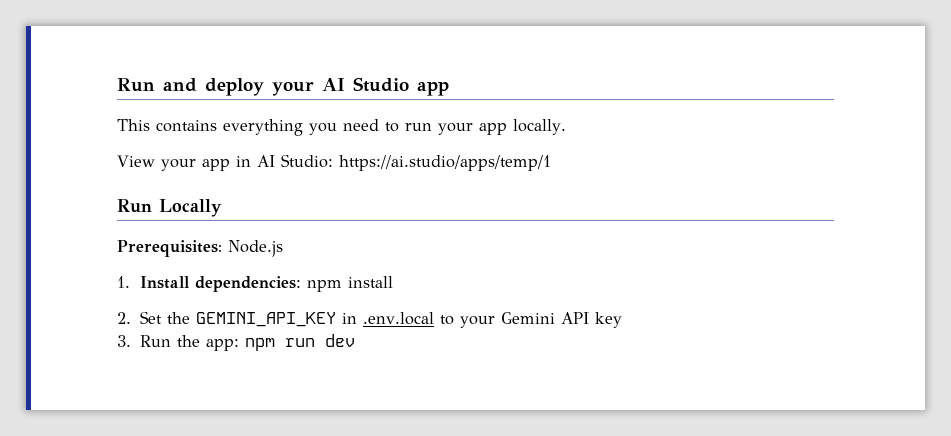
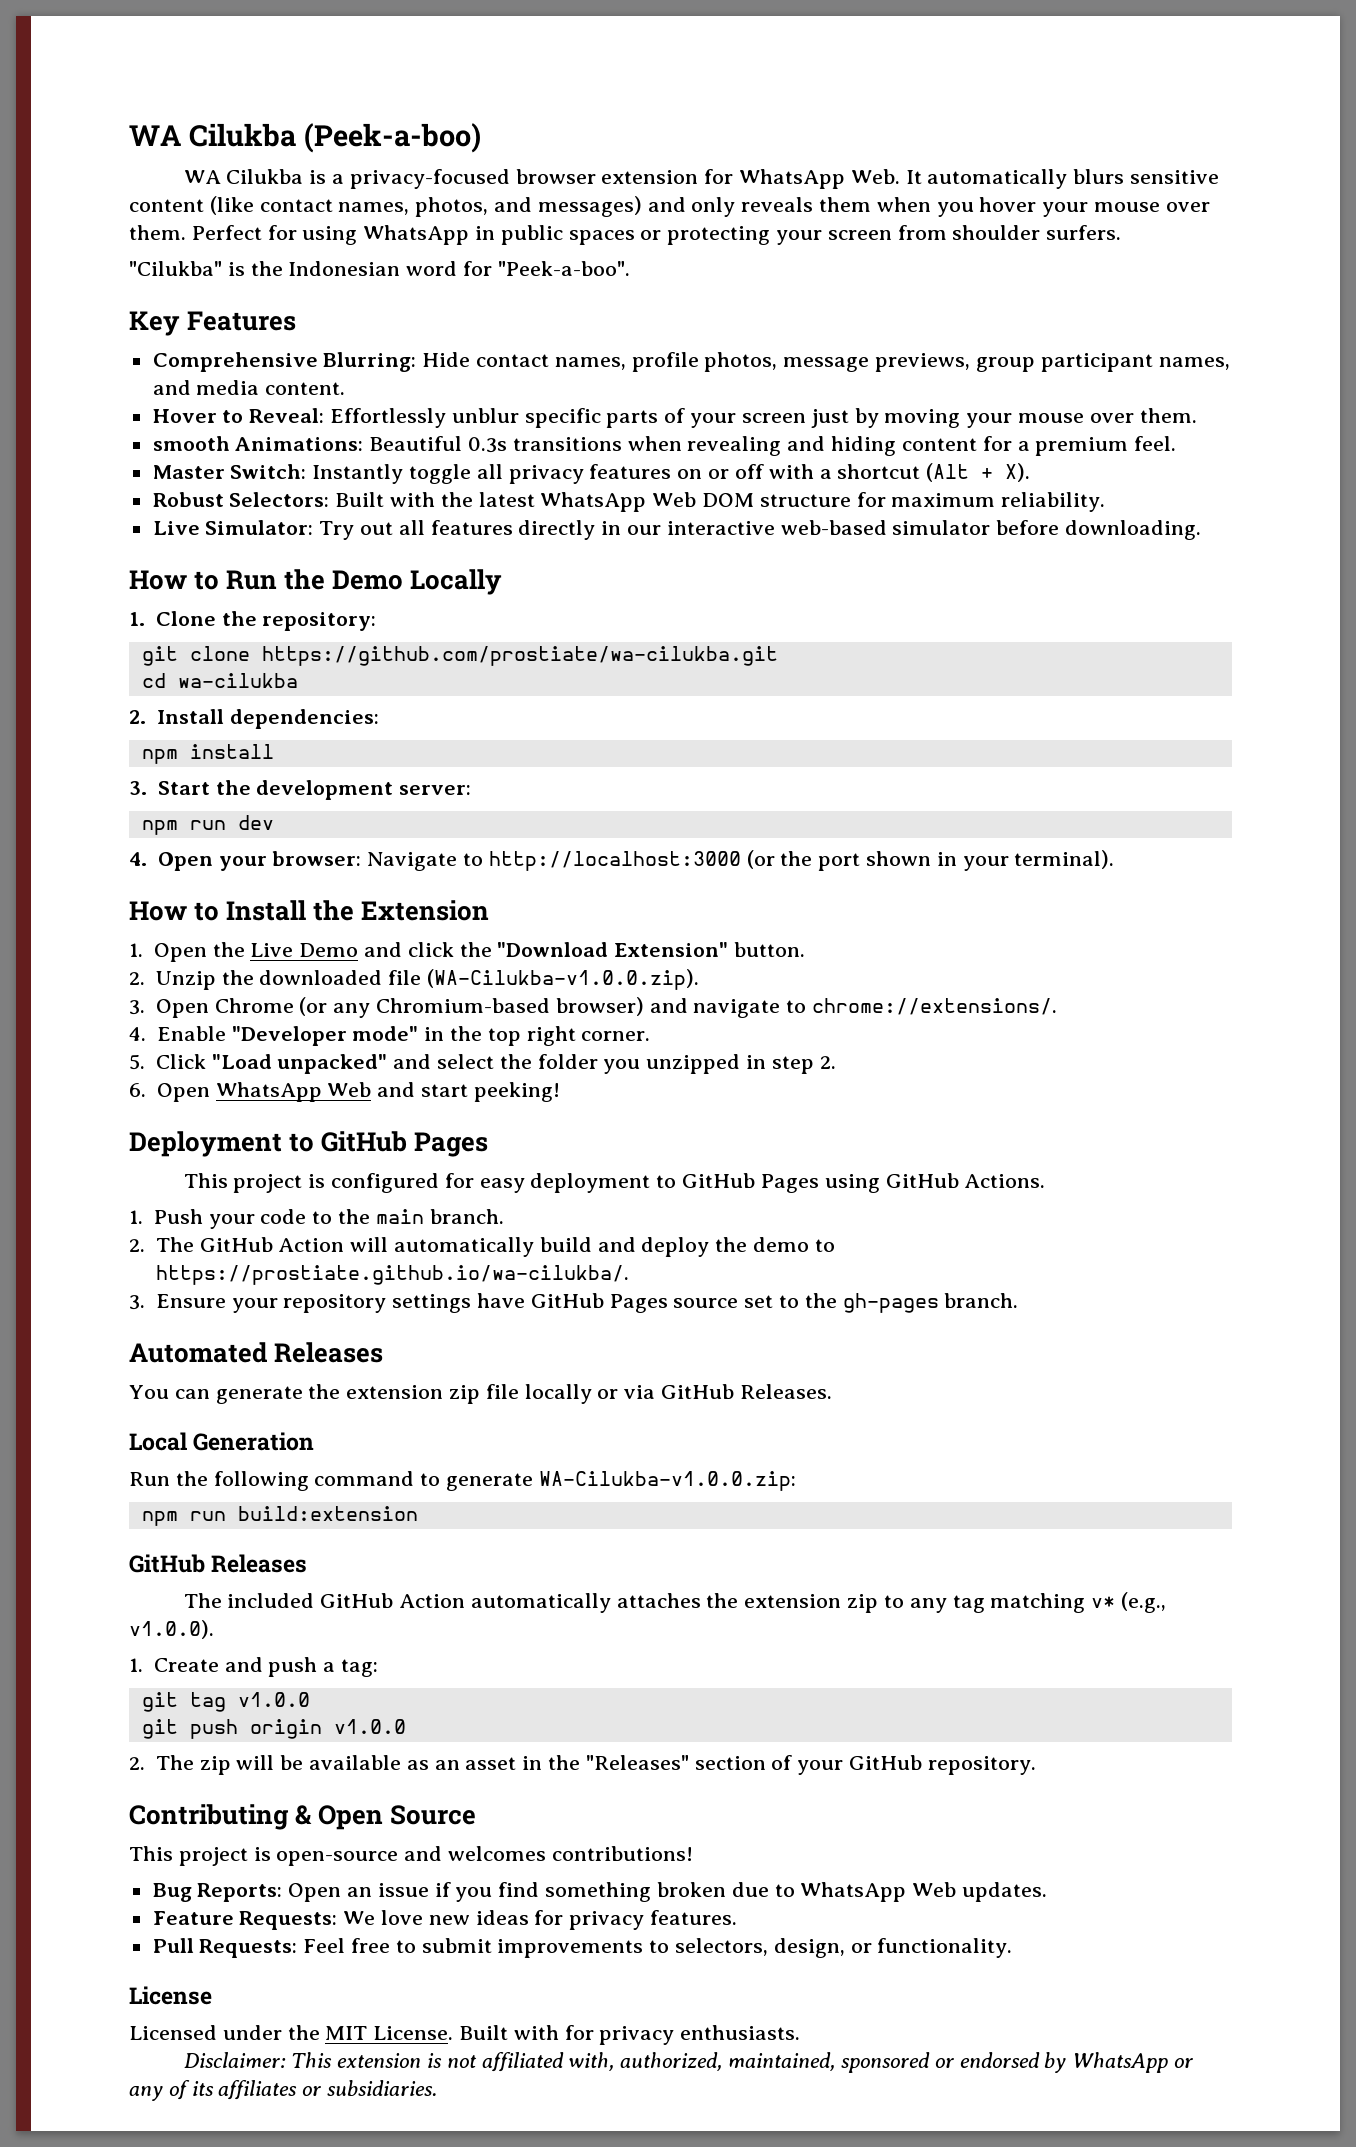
[117,77,449,96] [117,119,566,136] [117,154,551,171] [117,199,222,217] [117,240,283,257] [117,276,130,288] Run and deploy your AI Studio app // This contains everything you need to run your app locally. // View your app in AI Studio: https://ai.studio/apps/temp/1 // Run Locally // Prerequisites: Node.js // 1. -> [129,123,481,153] [183,169,1220,189] [129,196,1210,217] [129,225,1122,245] [129,261,630,276] [129,311,297,336] [152,352,1230,372] [152,380,346,395] [152,408,1197,428] [152,436,1177,456] [152,463,1031,484] [152,492,1106,512] [152,520,1202,540] [129,569,503,595] [129,611,377,631] [141,646,778,666] [141,673,298,688] [129,710,146,724] WA Cilukba (Peek-a-boo) // WA Cilukba is a privacy-focused browser extension for WhatsApp Web. It automatically blurs sensitive content (like contact names, photos, and messages) and only reveals them when you hover your mouse over them. Perfect for using WhatsApp in public spaces or protecting your screen from shoulder surfers. // "Cilukba" is the Indonesian word for "Peek-a-boo". // Key Features // Comprehensive Blurring: Hide contact names, profile photos, message previews, group participant names, and media content. // Hover to Reveal: Effortlessly unblur specific parts of your screen just by moving your mouse over them. // smooth Animations: Beautiful 0.3s transitions when revealing and hiding content for a premium feel. // Master Switch: Instantly toggle all privacy features on or off with a shortcut (Alt + X). // Robust Selectors: Built with the latest WhatsApp Web DOM structure for maximum reliability. // Live Simulator: Try out all features directly in our interactive web-based simulator before downloading. // How to Run the Demo Locally // 1. Clone the repository: // git clone https://github.com/prostiate/wa-cilukba.git // cd wa-cilukba // 2.
(301, 284) none -> (379, 719) //
[117,311,622,328] [117,334,355,351] 2. Set the GEMINI_API_KEY in .env.local to your Gemini API key // 3. Run the app: npm run dev -> [129,780,472,800] [141,815,274,835] [129,850,1115,871] [129,900,490,921] [129,942,805,962] [129,969,699,990] [129,997,1057,1018] [129,1026,651,1046] [129,1054,836,1074] [129,1082,560,1102] [129,1131,489,1157] [183,1173,1046,1193] [129,1209,504,1229] [129,1237,835,1257] [155,1265,629,1285] [129,1293,1019,1313] [129,1342,384,1363] [129,1384,832,1404] [129,1432,315,1451] [129,1471,796,1491] [141,1506,418,1526] [129,1554,308,1573] [183,1592,1166,1613] [129,1620,214,1639] [129,1657,378,1677] [141,1692,310,1712] [141,1719,406,1739] [129,1755,1036,1775] [129,1804,477,1830] [129,1846,693,1866] [152,1882,1047,1902] [152,1910,738,1930] [152,1938,1013,1958] [129,1986,212,2005] [129,2025,801,2045] [183,2052,1193,2073] [129,2080,438,2101] 3. Start the development server: // npm run dev // 4. Open your browser: Navigate to http://localhost:3000 (or the port shown in your terminal). // How to Install the Extension // 1. Open the Live Demo and click the "Download Extension" button. // 2. Unzip the downloaded file (WA-Cilukba-v1.0.0.zip). // 3. Open Chrome (or any Chromium-based browser) and navigate to chrome://extensions/. // 4. Enable "Developer mode" in the top right corner. // 5. Click "Load unpacked" and select the folder you unzipped in step 2. // 6. Open WhatsApp Web and start peeking! // Deployment to GitHub Pages // This project is configured for easy deployment to GitHub Pages using GitHub Actions. // 1. Push your code to the main branch. // 2. The GitHub Action will automatically build and deploy the demo to https://prostiate.github.io/wa-cilukba/. // 3. Ensure your repository settings have GitHub Pages source set to the gh-pages branch. // Automated Releases // You can generate the extension zip file locally or via GitHub Releases. // Local Generation // Run the following command to generate WA-Cilukba-v1.0.0.zip: // npm run build:extension // GitHub Releases // The included GitHub Action automatically attaches the extension zip to any tag matching v* (e.g., v1.0.0). // 1. Create and push a tag: // git tag v1.0.0 // git push origin v1.0.0 // 2. The zip will be available as an asset in the "Releases" section of your GitHub repository. // Contributing & Open Source // This project is open-source and welcomes contributions! // Bug Reports: Open an issue if you find something broken due to WhatsApp Web updates. // Feature Requests: We love new ideas for privacy features. // Pull Requests: Feel free to submit improvements to selectors, design, or functionality. // License // Licensed under the MIT License. Built with for privacy enthusiasts. // Disclaimer: This extension is not affiliated with, authorized, maintained, sponsored or endorsed by WhatsApp or any of its affiliates or subsidiaries.

